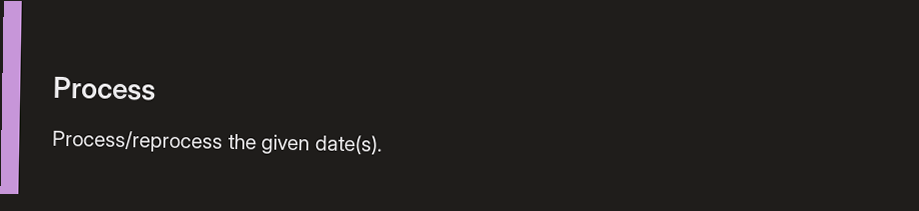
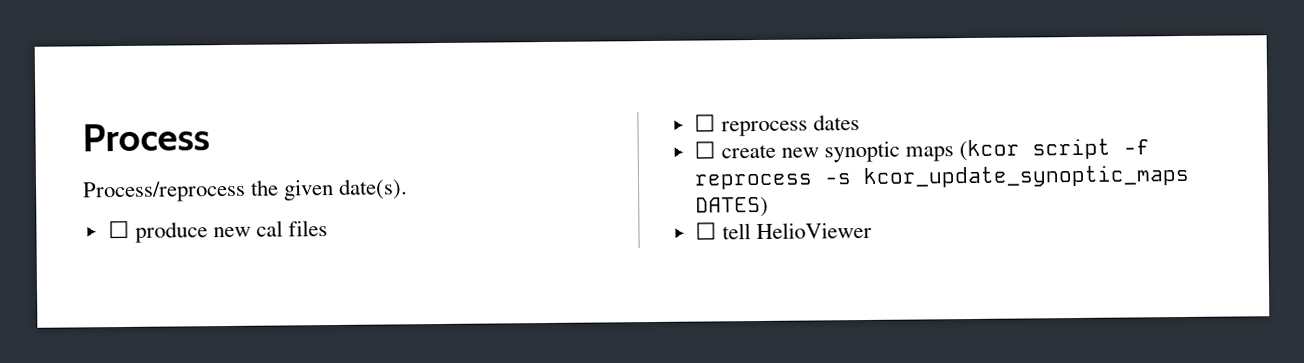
(383, 144) none -> [107,220,329,243] [693,114,860,137] [693,138,1151,163] [693,164,1190,190] [694,196,769,218] [694,221,872,240] // ☐ produce new cal files // ☐ reprocess dates // ☐ create new synoptic maps (kcor script -f reprocess -s kcor_update_synoptic_maps DATES) // ☐ tell HelioViewer

